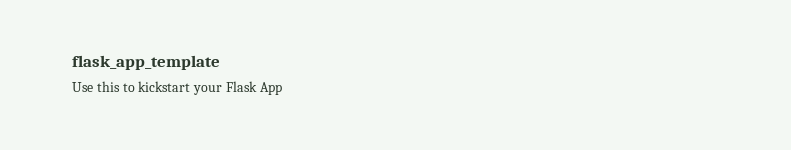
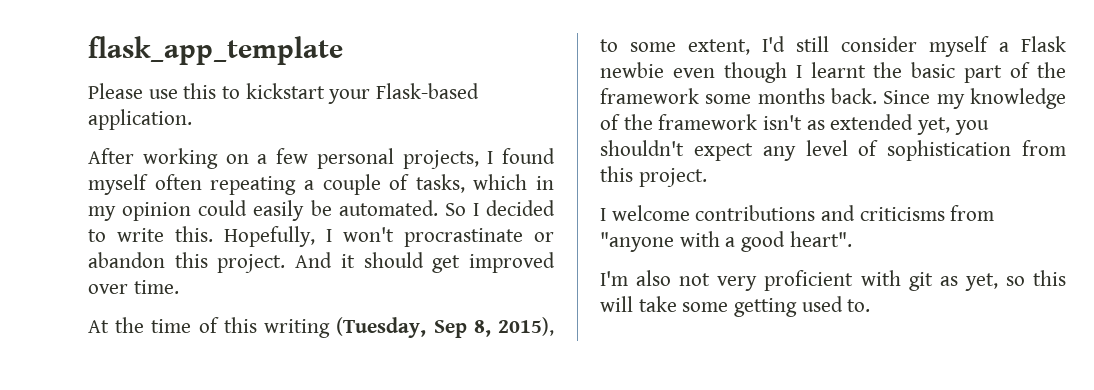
[72,82,93,92] Use -> [88,83,178,99] Please use
[225,81,282,95] Flask App -> [376,83,480,99] [88,109,192,130] [88,148,555,169] [88,174,554,195] [88,200,555,221] [88,226,554,247] [88,252,555,273] [88,280,179,294] [88,317,554,338] [600,36,1066,57] [600,62,1066,83] [600,88,1066,109] [600,114,989,135] [600,140,1066,161] [600,166,707,187] [600,205,995,221] [600,231,852,252] [600,270,1066,291] [600,296,871,317] Flask-based application. // After working on a few personal projects, I found myself often repeating a couple of tasks, which in my opinion could easily be automated. So I decided to write this. Hopefully, I won't procrastinate or abandon this project. And it should get improved over time. // At the time of this writing (Tuesday, Sep 8, 2015), to some extent, I'd still consider myself a Flask newbie even though I learnt the basic part of the framework some months back. Since my knowledge of the framework isn't as extended yet, you shouldn't expect any level of sophistication from this project. // I welcome contributions and criticisms from "anyone with a good heart". // I'm also not very proficient with git as yet, so this will take some getting used to.

